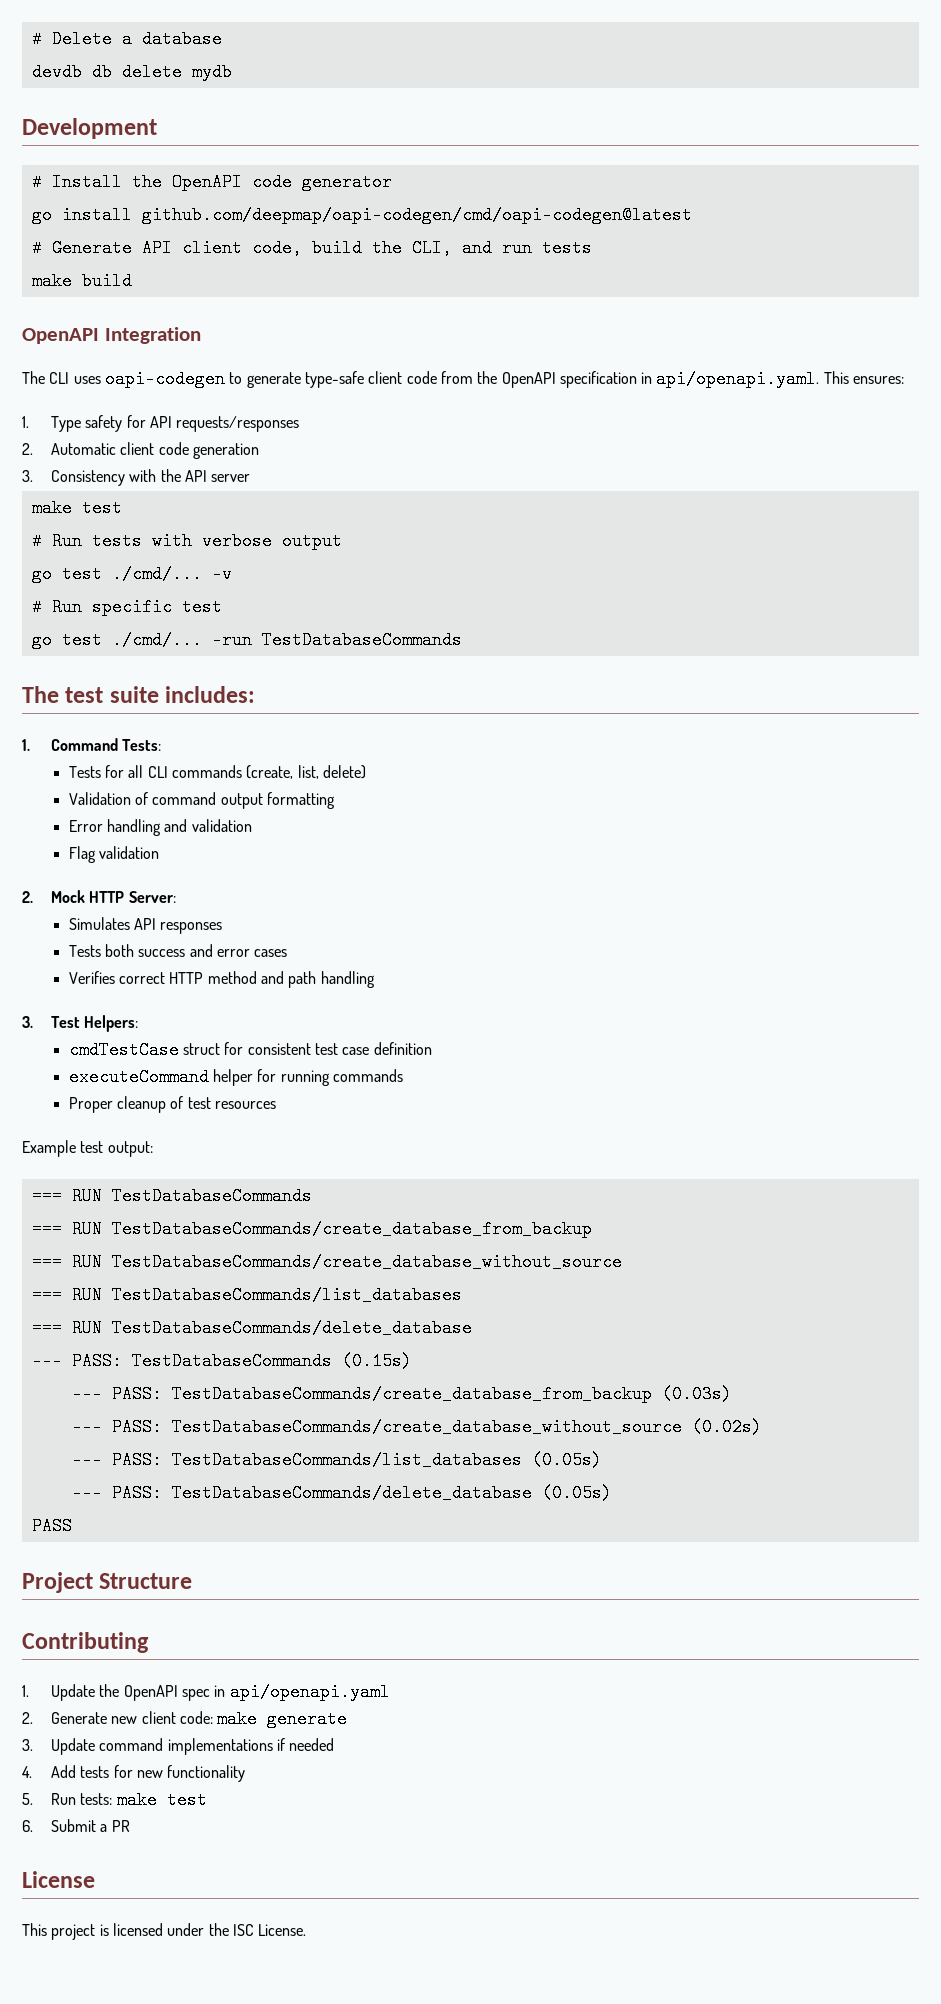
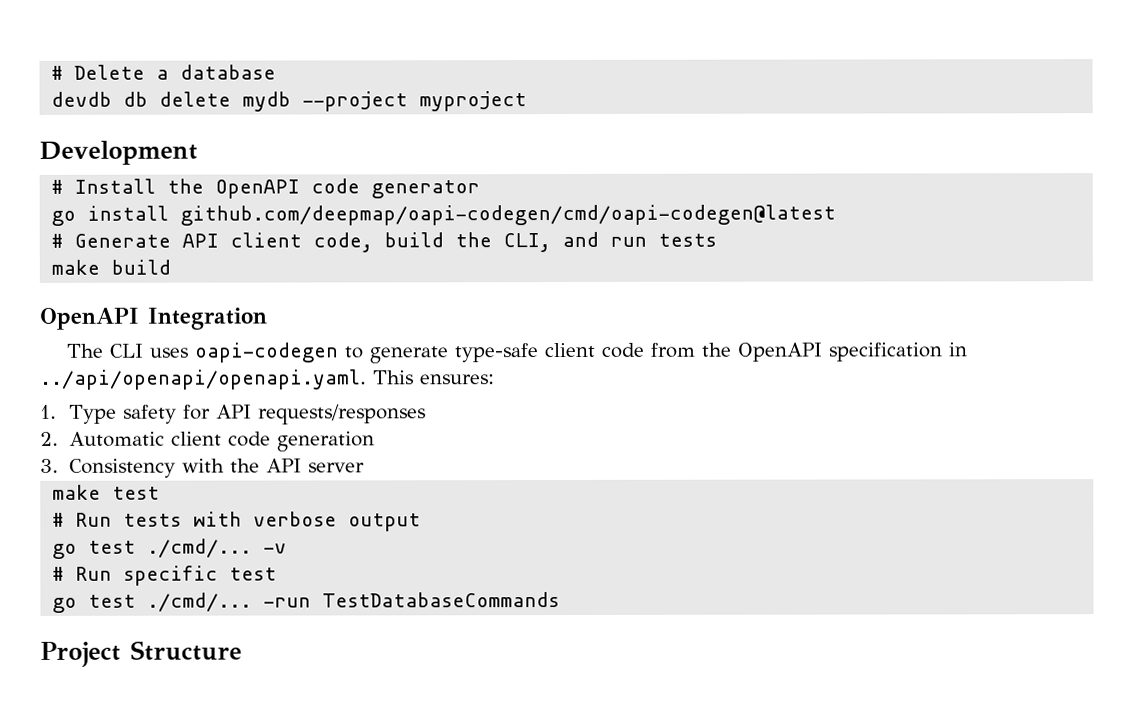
(232, 72) none -> [302,91,528,112] --project myproject
[656,370,820,388] api/openapi.yaml. -> [40,369,367,390] ../api/openapi/openapi.yaml.
[22,686,256,703] [22,738,162,751] [68,765,366,779] [68,792,335,809] [68,819,252,836] [68,846,160,863] [22,890,176,903] [68,917,223,934] [68,944,288,957] [68,971,375,988] [22,1015,139,1032] [68,1041,432,1059] [68,1068,403,1086] [68,1096,276,1113] [22,1140,153,1157] [31,1187,312,1205] [31,1220,592,1238] [31,1253,622,1271] [31,1286,462,1304] [31,1319,472,1337] [31,1352,412,1370] [71,1385,732,1403] [71,1418,762,1436] [71,1451,602,1469] [71,1484,612,1502] [31,1517,72,1535] [22,1572,193,1593] [22,1632,149,1653] [22,1683,390,1701] [22,1710,348,1728] [22,1738,335,1755] [22,1765,246,1782] [22,1791,207,1809] [22,1819,130,1832] [22,1871,95,1888] [22,1923,307,1940] The test suite includes: // 1. Command Tests: // Tests for all CLI commands (create, list, delete) // Validation of command output formatting // Error handling and validation // Flag validation // 2. Mock HTTP Server: // Simulates API responses // Tests both success and error cases // Verifies correct HTTP method and path handling // 3. Test Helpers: // cmdTestCase struct for consistent test case definition // executeCommand helper for running commands // Proper cleanup of test resources // Example test output: // === RUN TestDatabaseCommands // === RUN TestDatabaseCommands/create_database_from_backup // === RUN TestDatabaseCommands/create_database_without_source // === RUN TestDatabaseCommands/list_databases // === RUN TestDatabaseCommands/delete_database // --- PASS: TestDatabaseCommands (0.15s) // --- PASS: TestDatabaseCommands/create_database_from_backup (0.03s) // --- PASS: TestDatabaseCommands/create_database_without_source (0.02s) // --- PASS: TestDatabaseCommands/list_databases (0.05s) // --- PASS: TestDatabaseCommands/delete_database (0.05s) // PASS // Project Structure // Contributing // 1. Update the OpenAPI spec in api/openapi.yaml // 2. Generate new client code: make generate // 3. Update command implementations if needed // 4. Add tests for new functionality // 5. Run tests: make test // 6. Submit a PR // License // This project is licensed under the ISC License. -> [40,640,242,667] Project Structure

